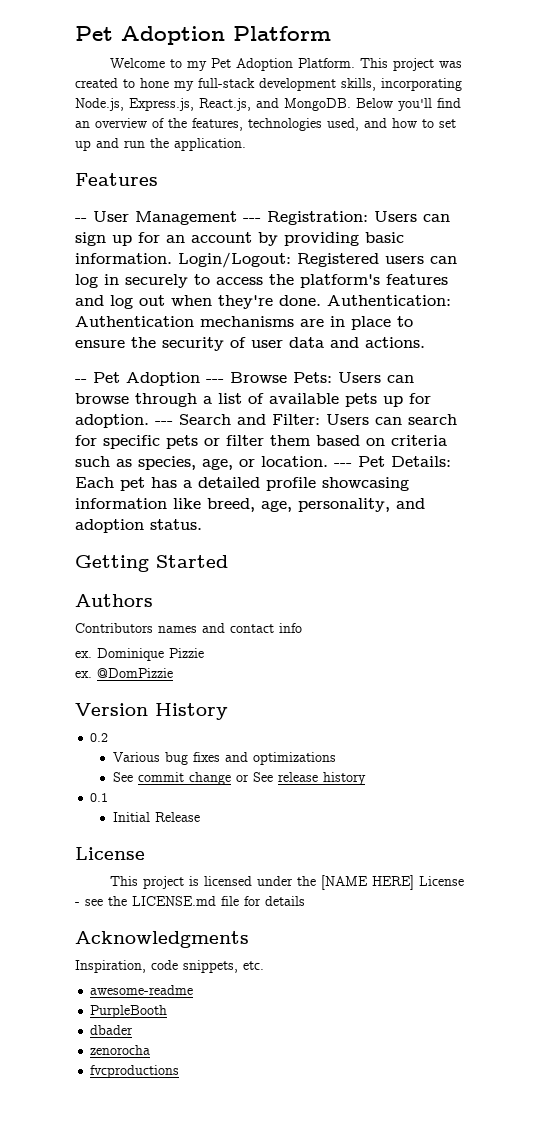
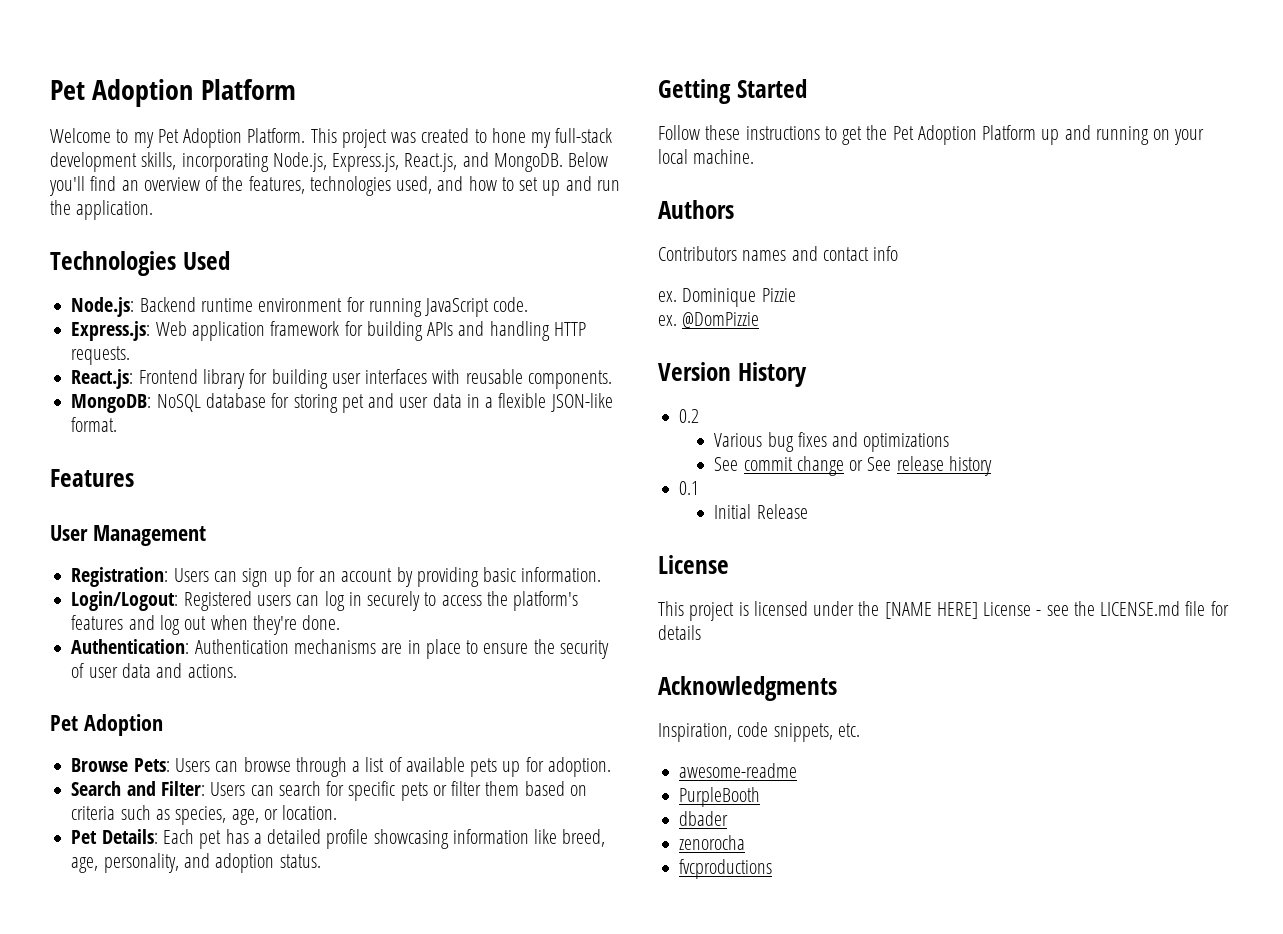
(246, 144) none -> [50,251,230,276] [71,297,529,317] [71,321,586,341] [71,346,131,365] [71,369,612,389] [71,393,613,413] [71,417,118,432] // Technologies Used // Node.js: Backend runtime environment for running JavaScript code. // Express.js: Web application framework for building APIs and handling HTTP requests. // React.js: Frontend library for building user interfaces with reusable components. // MongoDB: NoSQL database for storing pet and user data in a flexible JSON-like format.
[75,218,87,222] -- -> (134, 478) none
[243,218,261,222] --- -> (206, 535) //
(172, 258) none -> (602, 574) //
(321, 300) none -> (341, 622) //
[75,372,224,386] -- Pet Adoption --- -> [50,714,163,736] Pet Adoption //
[155,421,173,425] --- -> (611, 767) //
[334,463,352,467] --- -> (338, 812) //
(228, 561) none -> [658,125,1205,145] [658,149,755,164] // Follow these instructions to get the Pet Adoption Platform up and running on your local machine.

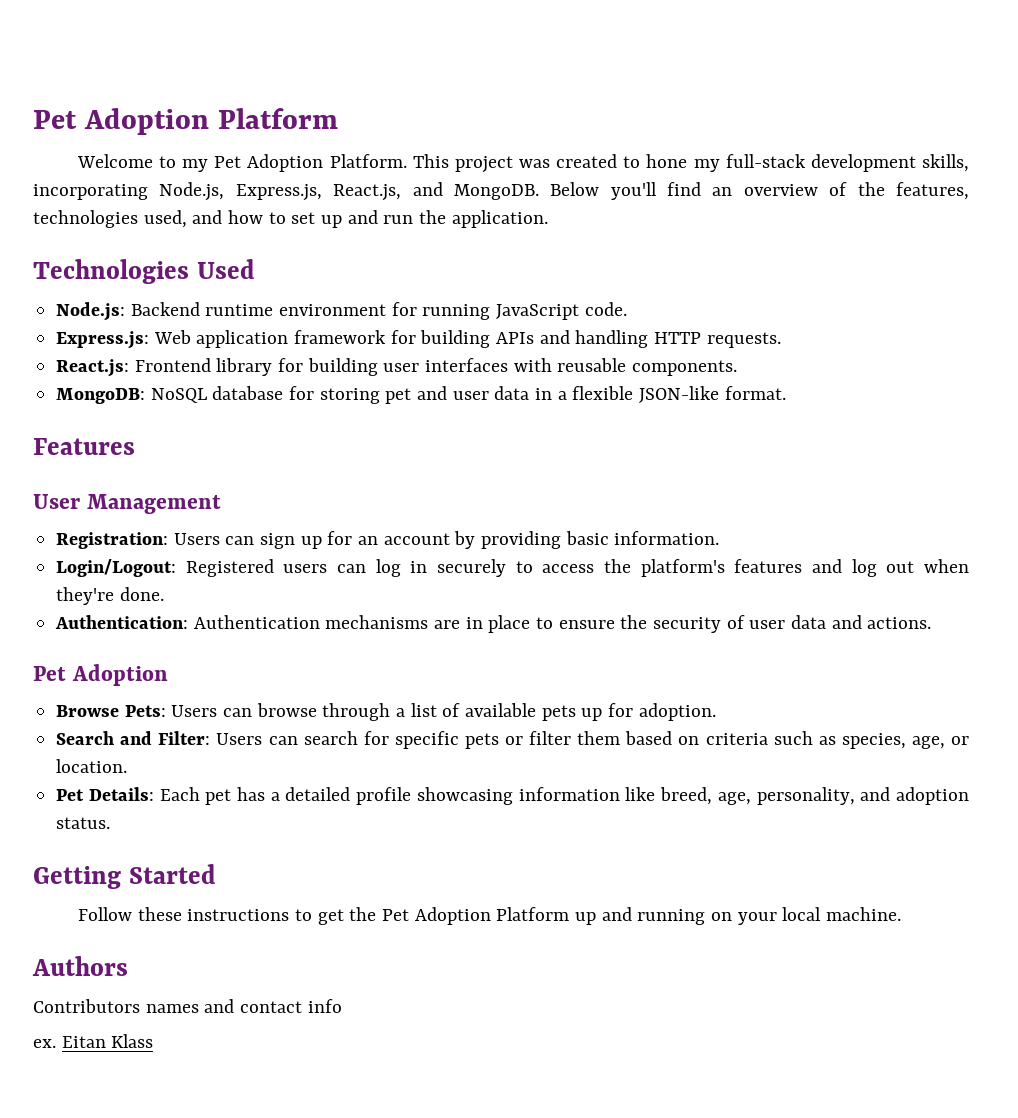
[682,288,796,307] [658,312,760,328] [658,362,807,387] [679,409,700,423] [714,432,950,452] [714,456,992,476] [679,481,700,495] [714,504,808,519] [658,555,729,574] [658,601,1229,621] [658,625,701,640] [658,676,837,701] [658,722,860,742] [679,763,798,778] [679,787,761,807] [679,811,729,826] [679,835,746,850] [679,859,773,879] Dominique Pizzie // ex. @DomPizzie // Version History // 0.2 // Various bug fixes and optimizations // See commit change or See release history // 0.1 // Initial Release // License // This project is licensed under the [NAME HERE] License - see the LICENSE.md file for details // Acknowledgments // Inspiration, code snippets, etc. // awesome-readme // PurpleBooth // dbader // zenorocha // fvcproductions -> [61,1034,154,1048] Eitan Klass

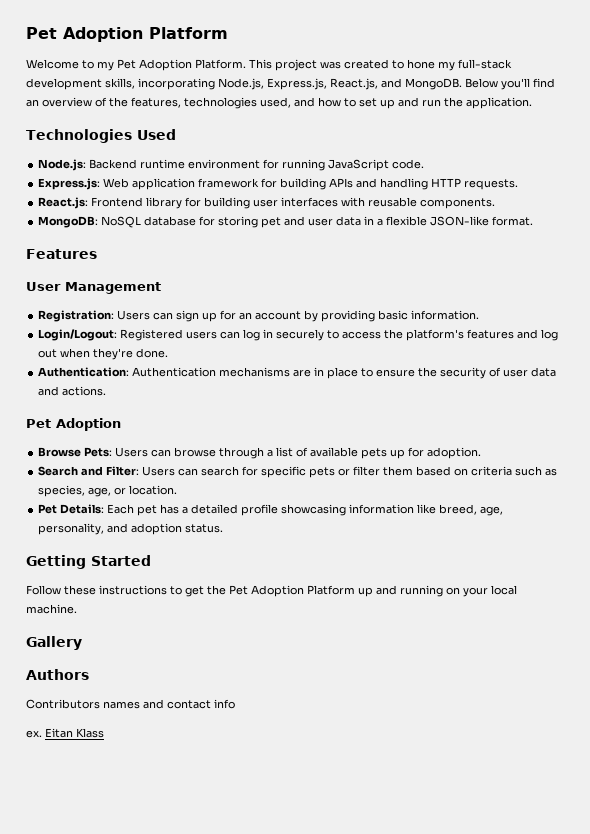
(901, 914) none -> [26,636,82,650] // Gallery

